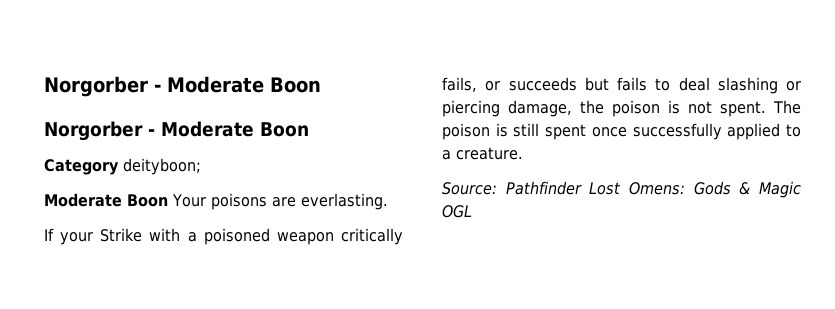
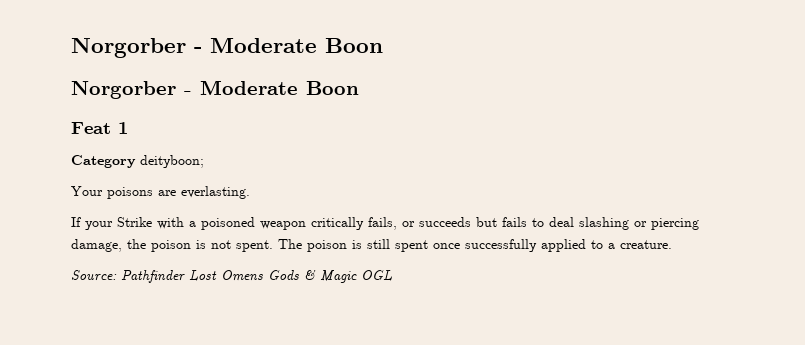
(309, 129) none -> [71,122,128,134] // Feat 1
[44,193,168,207] Moderate Boon -> (204, 161) none
[629,182,685,195] Omens: -> [221,270,263,281] Omens

